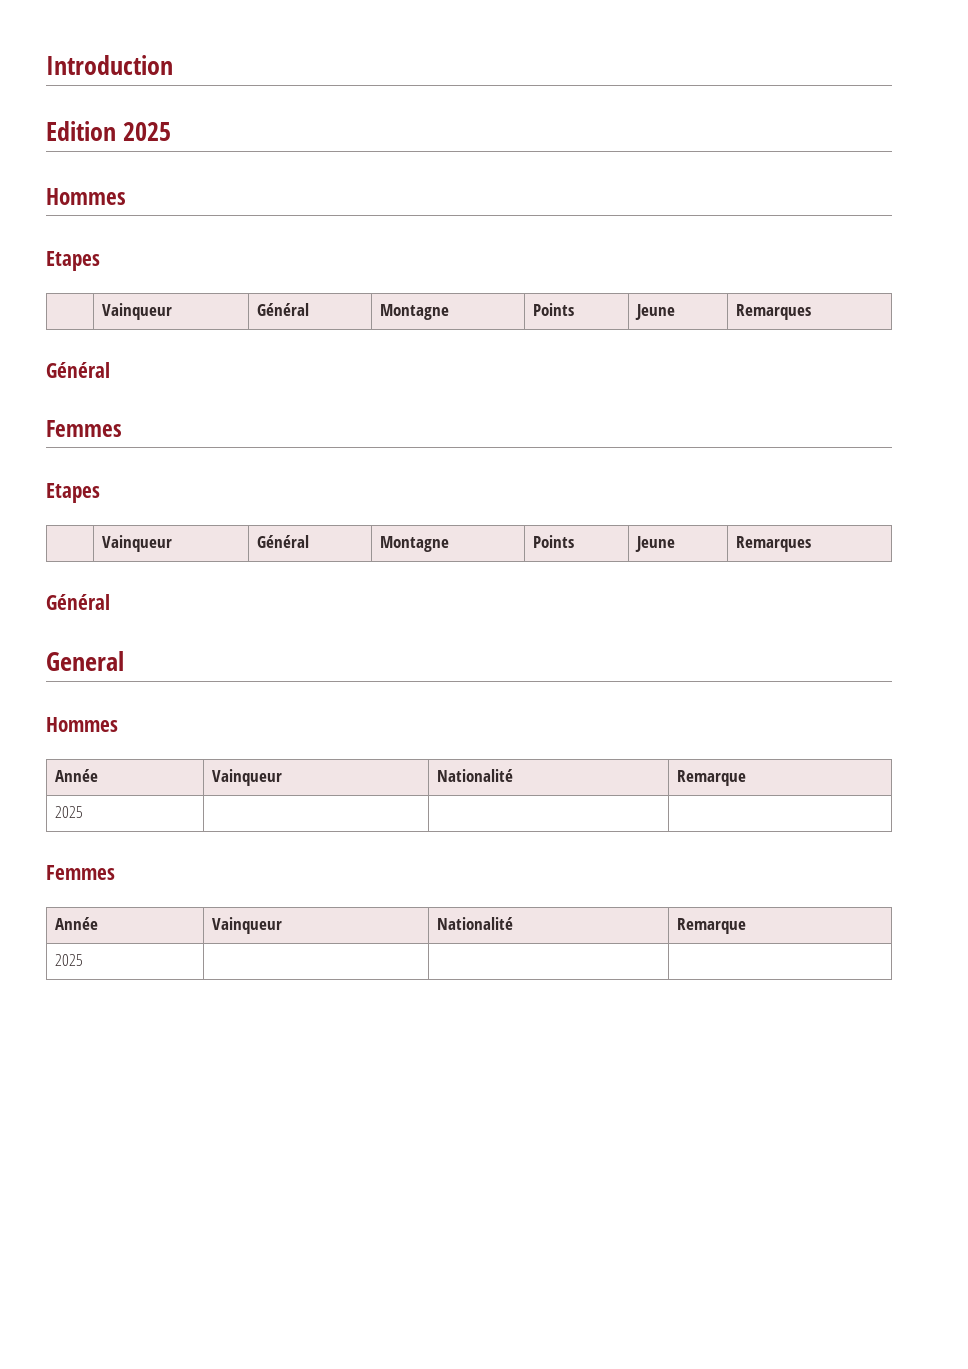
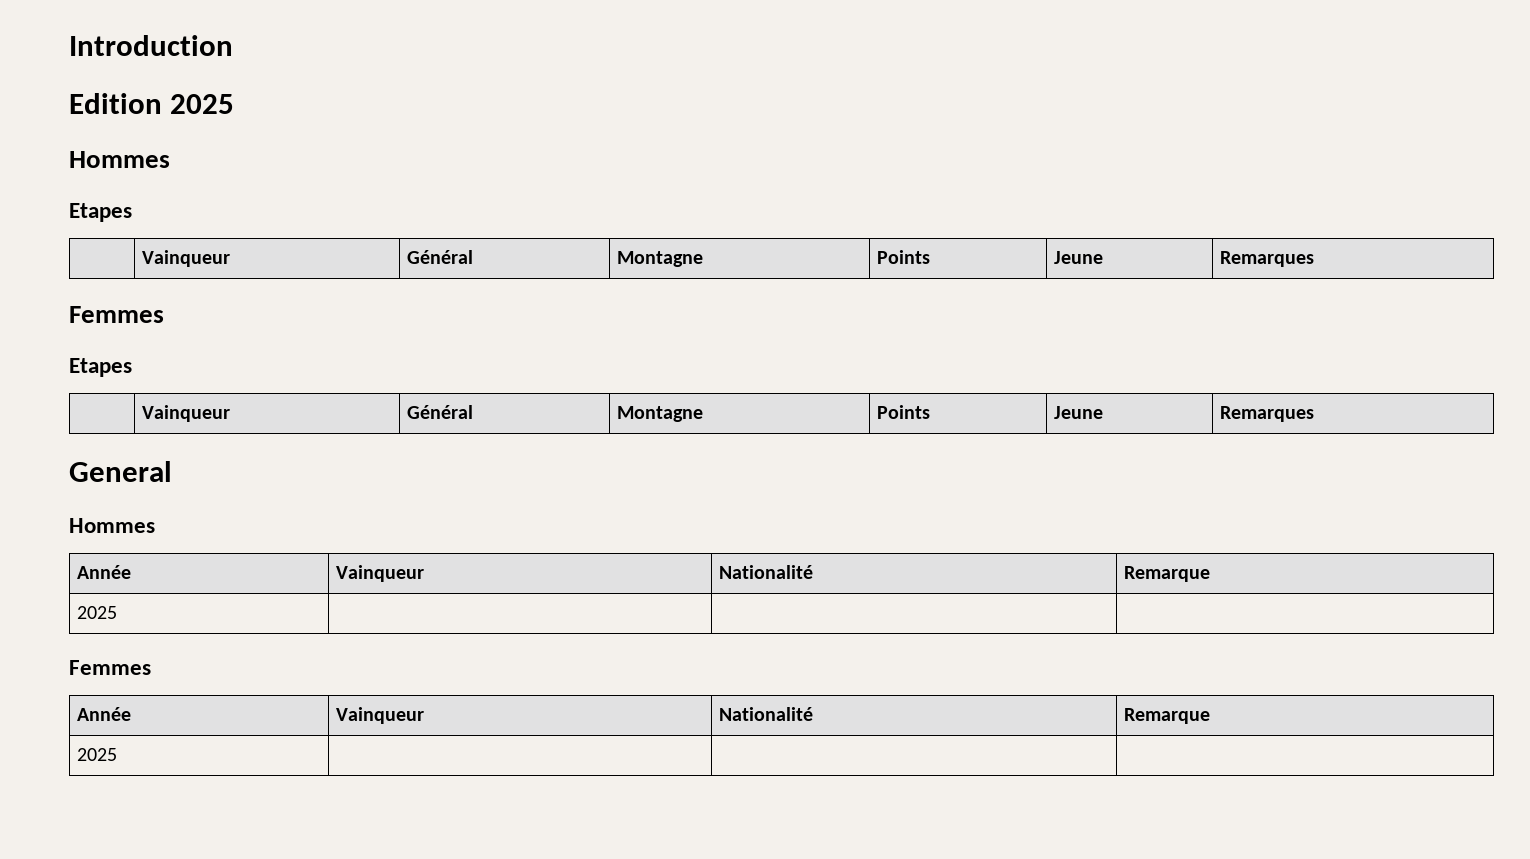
[46,362,110,378] // Général -> (1315, 259) none
[46,594,110,610] // Général -> (1315, 414) none

